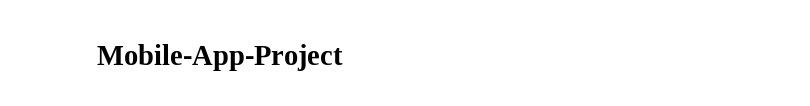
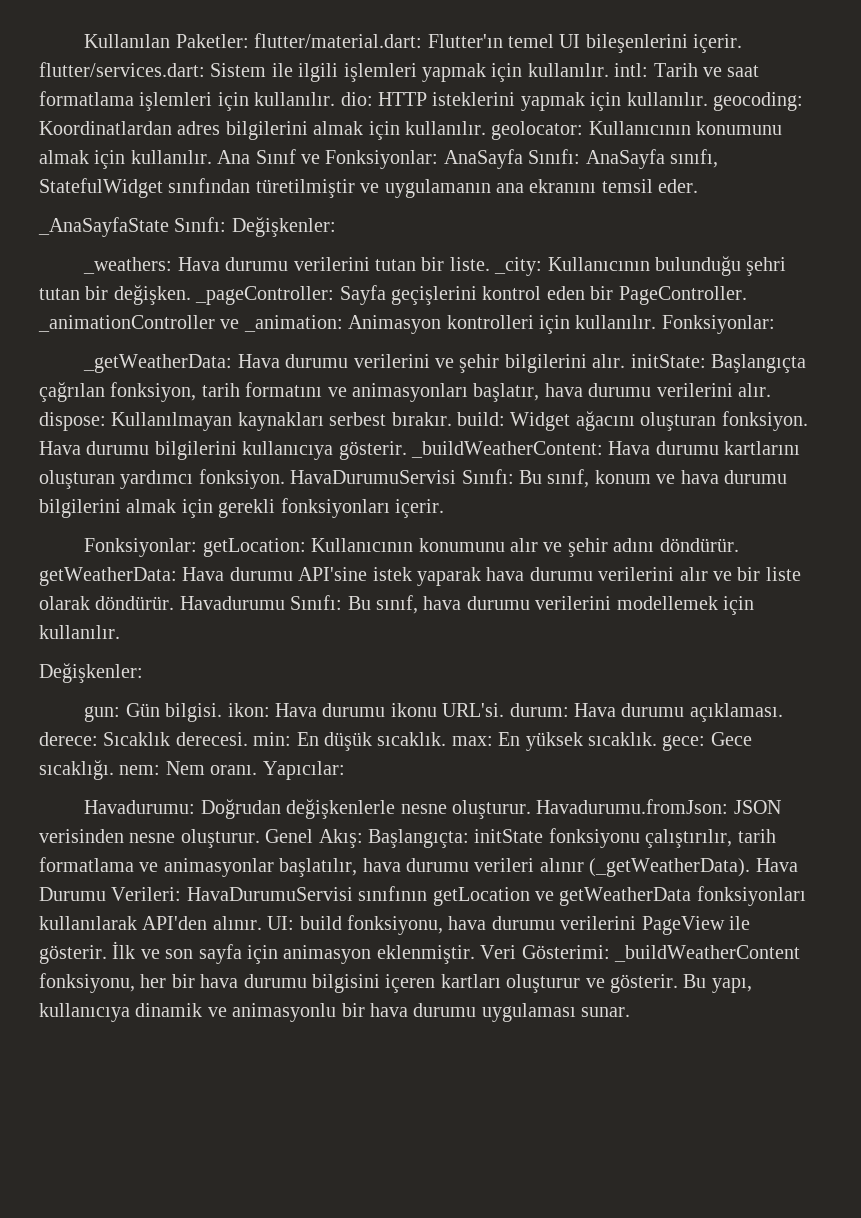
[97,44,343,71] Mobile-App-Project -> [84,33,743,53] [39,62,760,82] [39,91,803,111] [39,121,783,140] [39,149,718,169] [39,178,699,198] [38,217,336,237] [83,256,787,276] [39,285,747,305] [38,315,775,334] [83,354,806,373] [39,382,771,402] [39,411,808,431] [39,441,801,460] [39,469,787,489] [39,498,444,518] [84,538,739,557] [39,567,801,586] [39,595,754,615] [39,625,120,639] [39,663,143,683] [84,703,783,722] [39,732,752,751] [39,760,345,780] [84,799,781,819] [39,828,776,848] [39,857,798,877] [39,886,806,906] [39,915,750,935] [39,941,800,964] [39,973,752,993] [39,1003,631,1022] Kullanılan Paketler: flutter/material.dart: Flutter'ın temel UI bileşenlerini içerir. flutter/services.dart: Sistem ile ilgili işlemleri yapmak için kullanılır. intl: Tarih ve saat formatlama işlemleri için kullanılır. dio: HTTP isteklerini yapmak için kullanılır. geocoding: Koordinatlardan adres bilgilerini almak için kullanılır. geolocator: Kullanıcının konumunu almak için kullanılır. Ana Sınıf ve Fonksiyonlar: AnaSayfa Sınıfı: AnaSayfa sınıfı, StatefulWidget sınıfından türetilmiştir ve uygulamanın ana ekranını temsil eder. // _AnaSayfaState Sınıfı: Değişkenler: // _weathers: Hava durumu verilerini tutan bir liste. _city: Kullanıcının bulunduğu şehri tutan bir değişken. _pageController: Sayfa geçişlerini kontrol eden bir PageController. _animationController ve _animation: Animasyon kontrolleri için kullanılır. Fonksiyonlar: // _getWeatherData: Hava durumu verilerini ve şehir bilgilerini alır. initState: Başlangıçta çağrılan fonksiyon, tarih formatını ve animasyonları başlatır, hava durumu verilerini alır. dispose: Kullanılmayan kaynakları serbest bırakır. build: Widget ağacını oluşturan fonksiyon. Hava durumu bilgilerini kullanıcıya gösterir. _buildWeatherContent: Hava durumu kartlarını oluşturan yardımcı fonksiyon. HavaDurumuServisi Sınıfı: Bu sınıf, konum ve hava durumu bilgilerini almak için gerekli fonksiyonları içerir. // Fonksiyonlar: getLocation: Kullanıcının konumunu alır ve şehir adını döndürür. getWeatherData: Hava durumu API'sine istek yaparak hava durumu verilerini alır ve bir liste olarak döndürür. Havadurumu Sınıfı: Bu sınıf, hava durumu verilerini modellemek için kullanılır. // Değişkenler: // gun: Gün bilgisi. ikon: Hava durumu ikonu URL'si. durum: Hava durumu açıklaması. derece: Sıcaklık derecesi. min: En düşük sıcaklık. max: En yüksek sıcaklık. gece: Gece sıcaklığı. nem: Nem oranı. Yapıcılar: // Havadurumu: Doğrudan değişkenlerle nesne oluşturur. Havadurumu.fromJson: JSON verisinden nesne oluşturur. Genel Akış: Başlangıçta: initState fonksiyonu çalıştırılır, tarih formatlama ve animasyonlar başlatılır, hava durumu verileri alınır (_getWeatherData). Hava Durumu Verileri: HavaDurumuServisi sınıfının getLocation ve getWeatherData fonksiyonları kullanılarak API'den alınır. UI: build fonksiyonu, hava durumu verilerini PageView ile gösterir. İlk ve son sayfa için animasyon eklenmiştir. Veri Gösterimi: _buildWeatherContent fonksiyonu, her bir hava durumu bilgisini içeren kartları oluşturur ve gösterir. Bu yapı, kullanıcıya dinamik ve animasyonlu bir hava durumu uygulaması sunar.

